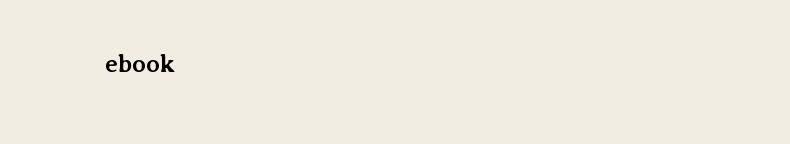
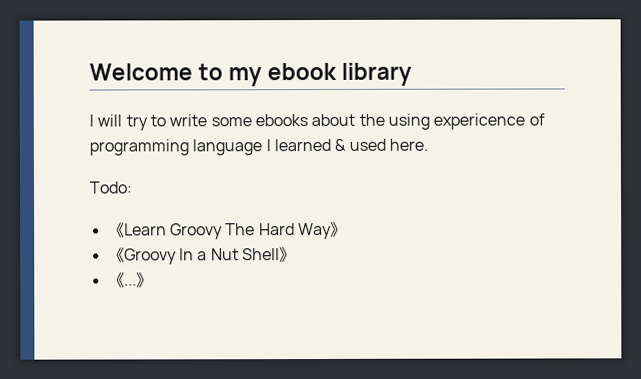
[105,54,175,72] ebook -> [89,62,413,87] [89,113,545,131] [89,138,428,156] [89,181,133,194] [107,221,347,240] [107,247,296,265] [107,272,153,288] Welcome to my ebook library // I will try to write some ebooks about the using expericence of programming language I learned & used here. // Todo: // 《Learn Groovy The Hard Way》 // 《Groovy In a Nut Shell》 // 《...》

